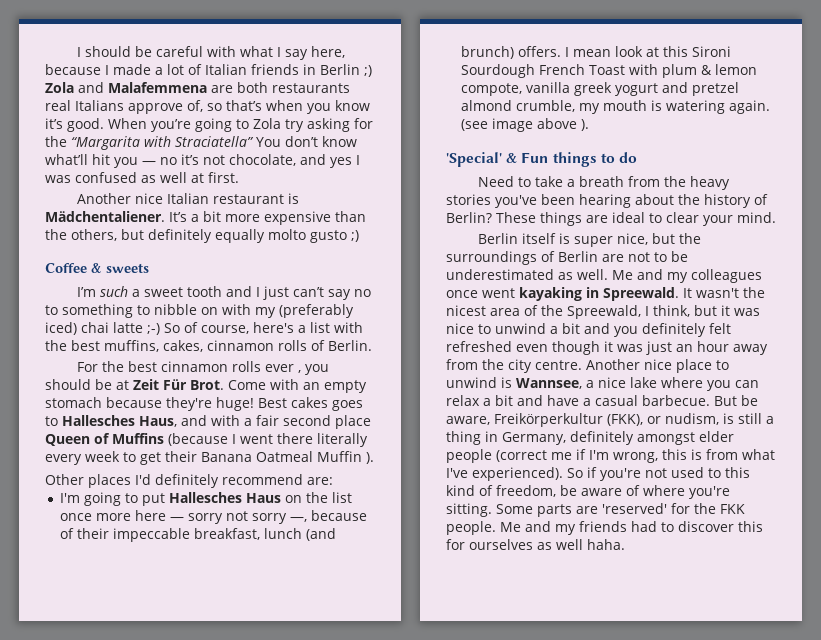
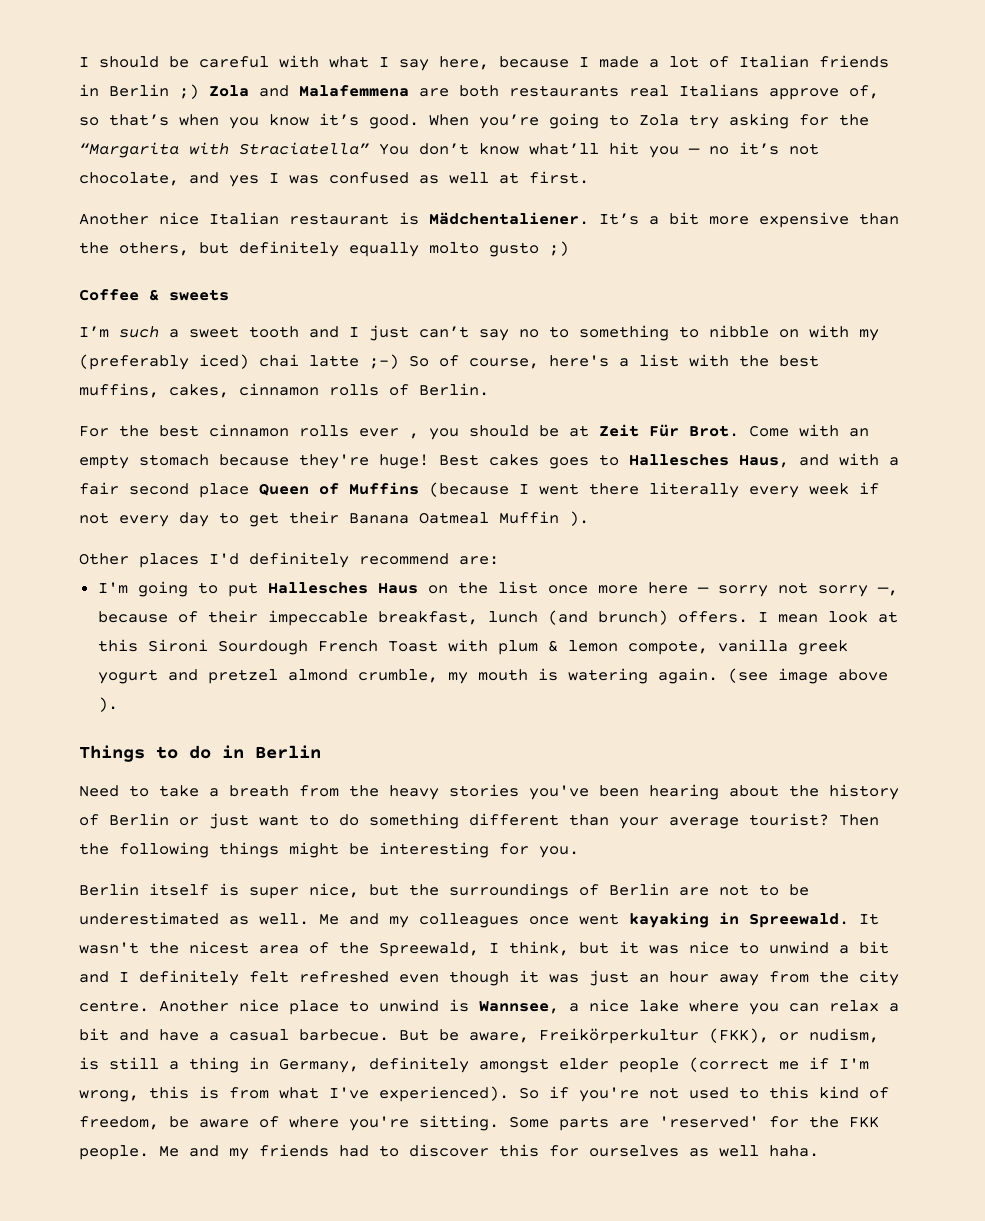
(120, 456) none -> [859,482,879,495] [79,512,209,527] if not every day
[446,152,637,167] 'Special' & Fun things to do -> [79,745,321,762] Things to do in Berlin
[446,212,776,226] Berlin? These things are ideal to clear your mind. -> [109,813,879,829] [79,842,579,858] Berlin or just want to do something different than your average tourist? Then the following things might be interesting for you.
[614,326,638,337] you -> [119,972,129,982] I

